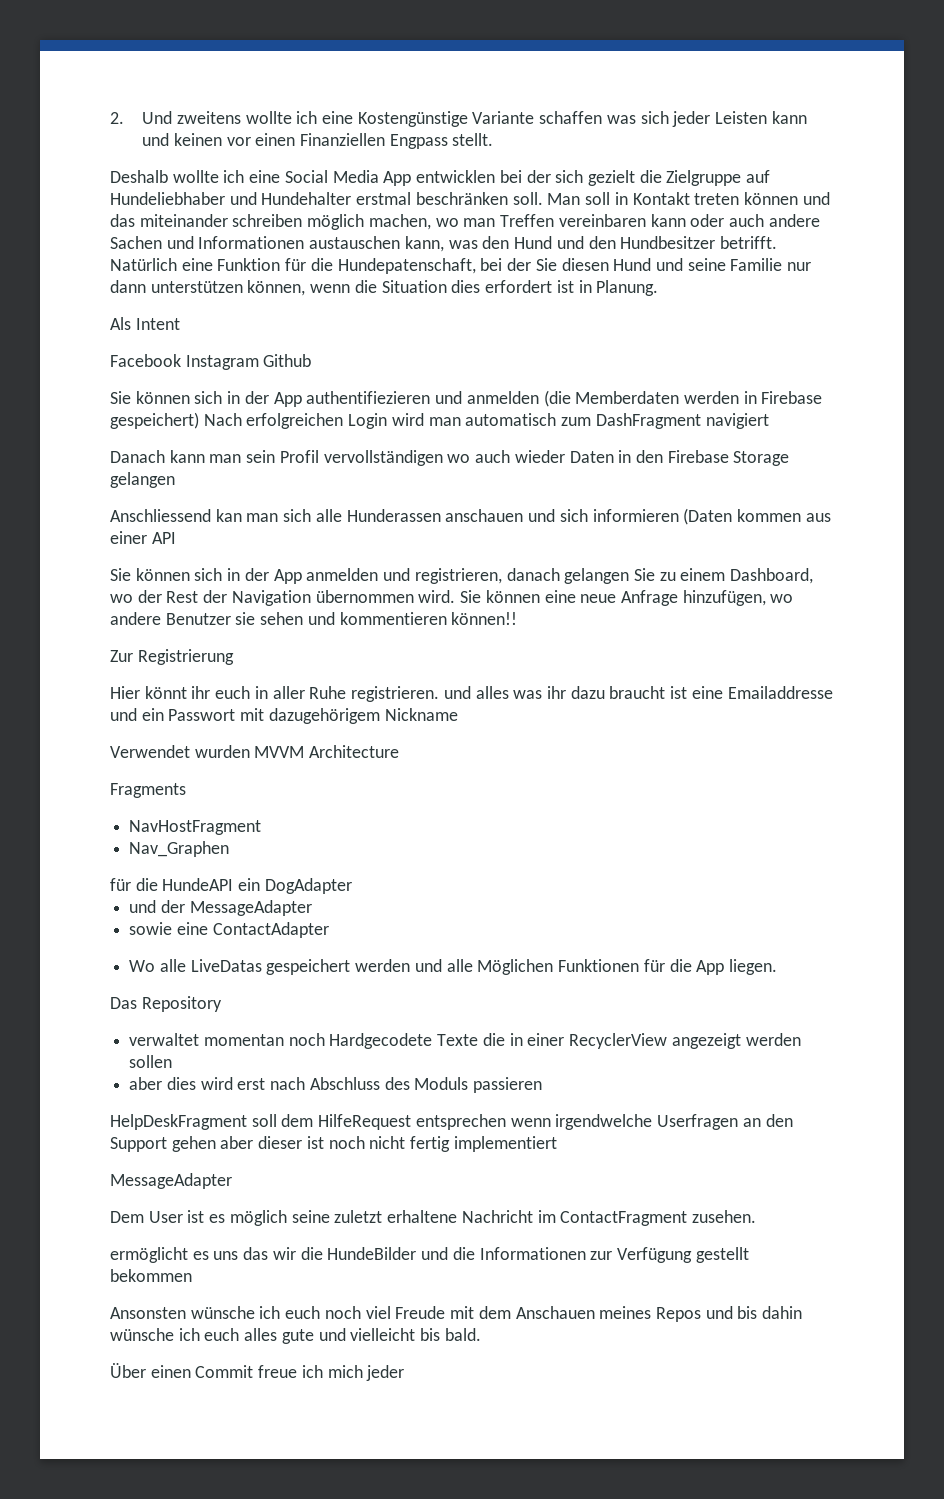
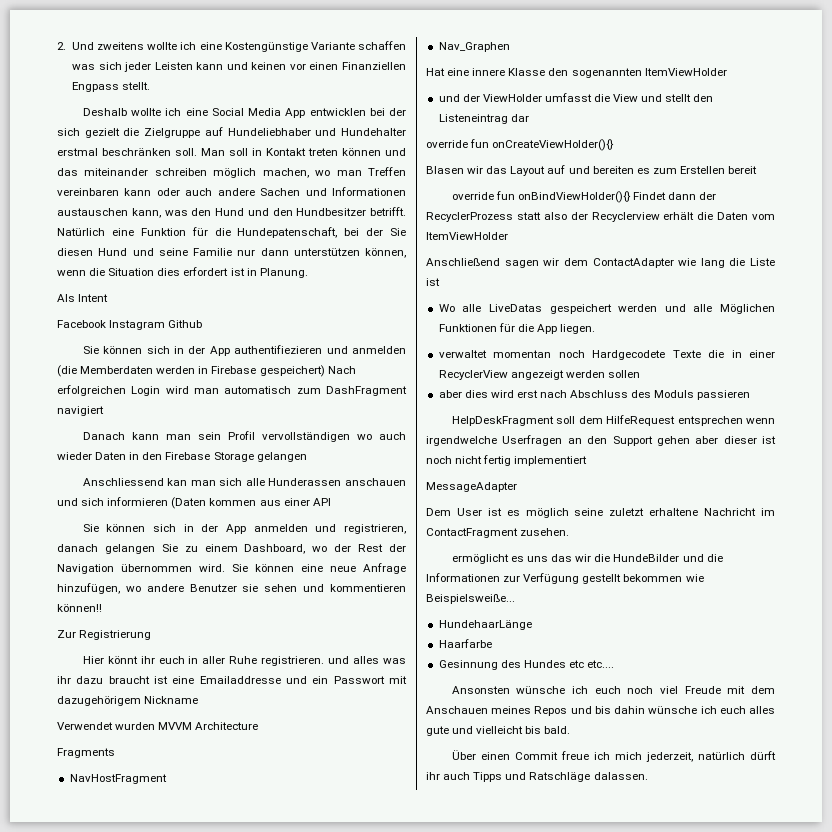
[110,878,352,894] [129,900,312,916] [129,922,329,938] für die HundeAPI ein DogAdapter // und der MessageAdapter // sowie eine ContactAdapter -> [426,68,727,78] [438,93,714,102] [438,114,529,124] [426,139,615,151] [426,165,758,176] [451,191,717,203] [426,212,775,222] [426,232,508,240] [426,258,775,268] [426,278,440,286] Hat eine innere Klasse den sogenannten ItemViewHolder // und der ViewHolder umfasst die View und stellt den Listeneintrag dar // override fun onCreateViewHolder(){} // Blasen wir das Layout auf und bereiten es zum Erstellen bereit // override fun onBindViewHolder(){} Findet dann der RecyclerProzess statt also der Recyclerview erhält die Daten vom ItemViewHolder // Anschließend sagen wir dem ContactAdapter wie lang die Liste ist
[110,996,222,1012] // Das Repository -> (596, 329) none
(192, 1275) none -> [685,574,704,582] [426,594,515,604] [438,620,532,630] [438,639,492,648] [438,660,615,670] wie Beispielsweiße... // HundehaarLänge // Haarfarbe // Gesinnung des Hundes etc etc....
[366,1365,405,1381] jeder -> [645,751,776,762] [426,772,648,782] jederzeit, natürlich dürft ihr auch Tipps und Ratschläge dalassen.

